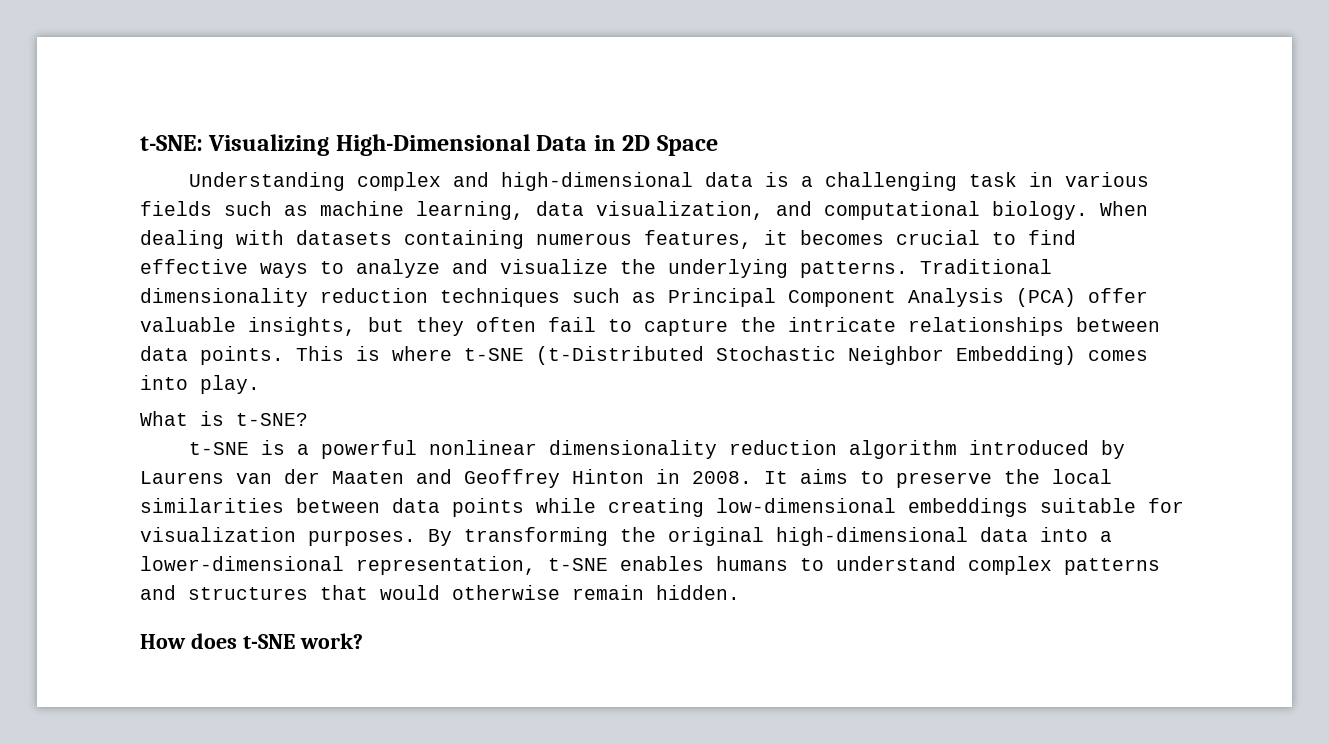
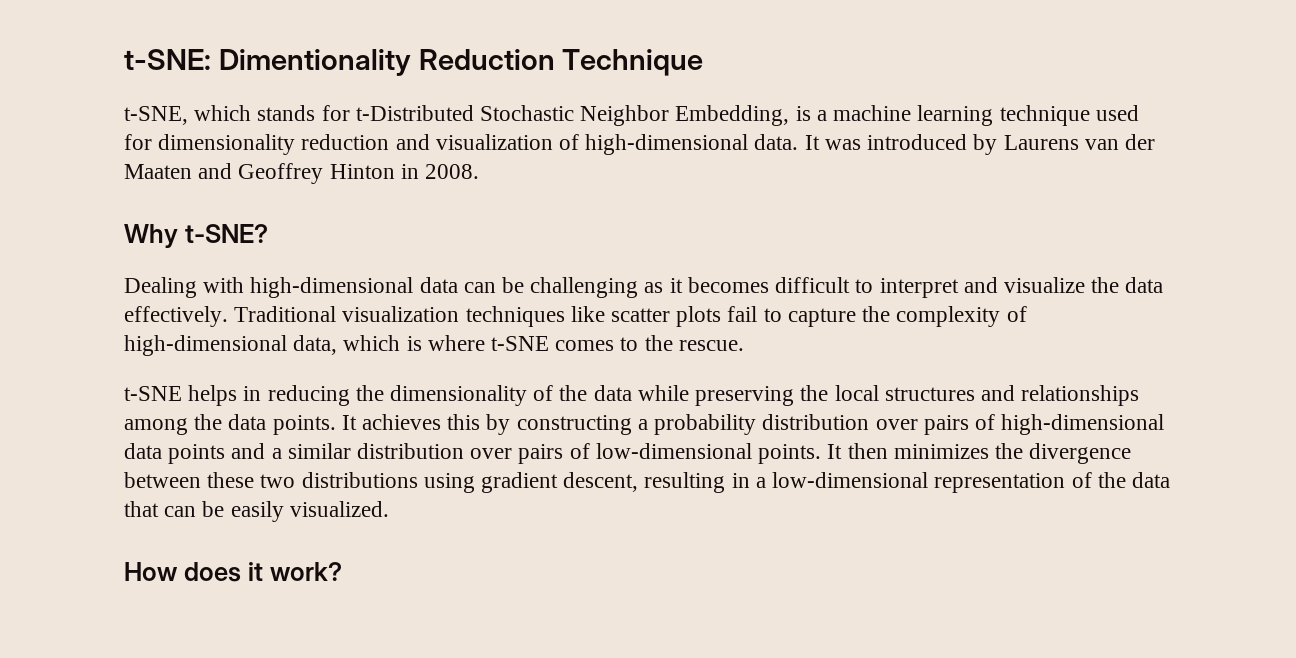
[208,134,718,156] [189,172,1150,191] [140,201,1148,220] [140,230,1076,249] [140,259,1052,278] [140,288,1148,307] [140,317,1160,336] [140,346,1148,365] [140,375,260,394] [140,411,308,426] [189,440,958,459] Visualizing High-Dimensional Data in 2D Space // Understanding complex and high-dimensional data is a challenging task in various fields such as machine learning, data visualization, and computational biology. When dealing with datasets containing numerous features, it becomes crucial to find effective ways to analyze and visualize the underlying patterns. Traditional dimensionality reduction techniques such as Principal Component Analysis (PCA) offer valuable insights, but they often fail to capture the intricate relationships between data points. This is where t-SNE (t-Distributed Stochastic Neighbor Embedding) comes into play. // What is t-SNE? // t-SNE is a powerful nonlinear dimensionality reduction algorithm -> [218,49,704,76] [124,105,1139,126] [124,134,861,155] Dimentionality Reduction Technique // t-SNE, which stands for t-Distributed Stochastic Neighbor Embedding, is a machine learning technique used for dimensionality reduction and visualization of high-dimensional data. It was
[764,469,1112,488] [140,498,1184,517] [140,527,1112,546] [140,556,1160,575] [140,585,740,600] It aims to preserve the local similarities between data points while creating low-dimensional embeddings suitable for visualization purposes. By transforming the original high-dimensional data into a lower-dimensional representation, t-SNE enables humans to understand complex patterns and structures that would otherwise remain hidden. -> [124,224,268,248] [124,277,1164,298] [124,306,1027,327] [124,335,744,356] [124,385,1140,406] [124,414,1165,435] [124,443,1132,464] [124,472,1170,493] [124,501,389,522] // Why t-SNE? // Dealing with high-dimensional data can be challenging as it becomes difficult to interpret and visualize the data effectively. Traditional visualization techniques like scatter plots fail to capture the complexity of high-dimensional data, which is where t-SNE comes to the rescue. // t-SNE helps in reducing the dimensionality of the data while preserving the local structures and relationships among the data points. It achieves this by constructing a probability distribution over pairs of high-dimensional data points and a similar distribution over pairs of low-dimensional points. It then minimizes the divergence between these two distributions using gradient descent, resulting in a low-dimensional representation of the data that can be easily visualized.
[242,634,295,649] t-SNE -> [247,562,263,581] it

